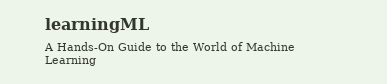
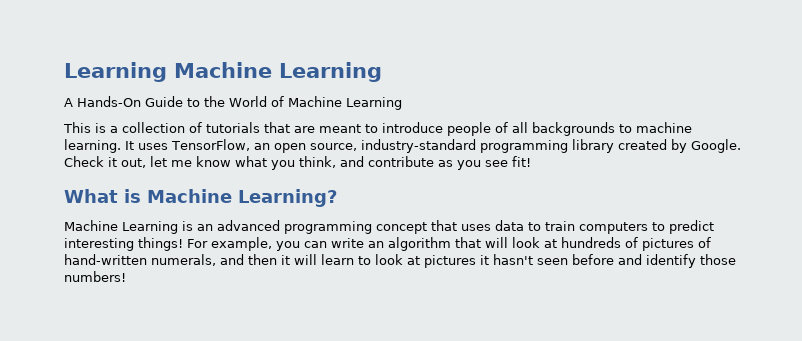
[45,18,149,33] learningML -> [64,62,382,82] Learning Machine Learning
(96, 61) none -> [63,122,692,136] [64,139,741,153] [64,156,531,170] [64,189,337,207] [64,220,714,234] [64,237,711,251] [64,254,736,268] [64,271,126,282] // This is a collection of tutorials that are meant to introduce people of all backgrounds to machine learning. It uses TensorFlow, an open source, industry-standard programming library created by Google. Check it out, let me know what you think, and contribute as you see fit! // What is Machine Learning? // Machine Learning is an advanced programming concept that uses data to train computers to predict interesting things! For example, you can write an algorithm that will look at hundreds of pictures of hand-written numerals, and then it will learn to look at pictures it hasn't seen before and identify those numbers!

